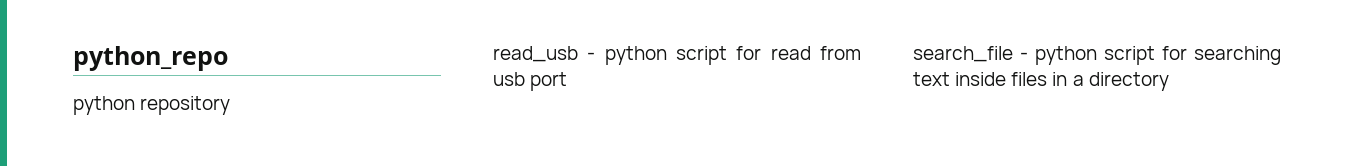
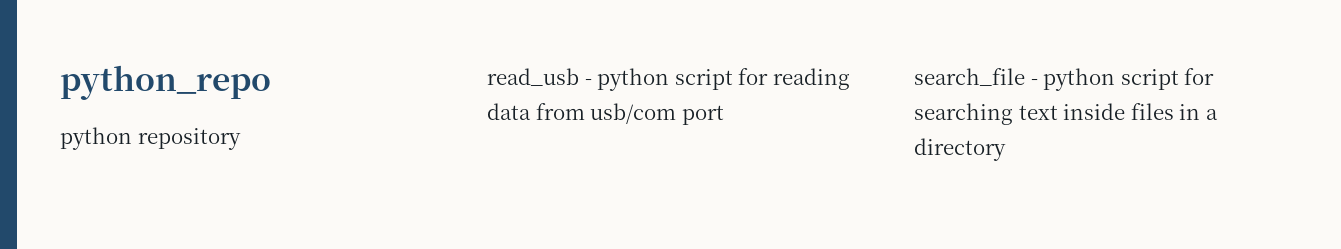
[770,46,861,60] [493,72,525,86] read from usb -> [772,68,850,90] [487,103,677,124] reading data from usb/com

